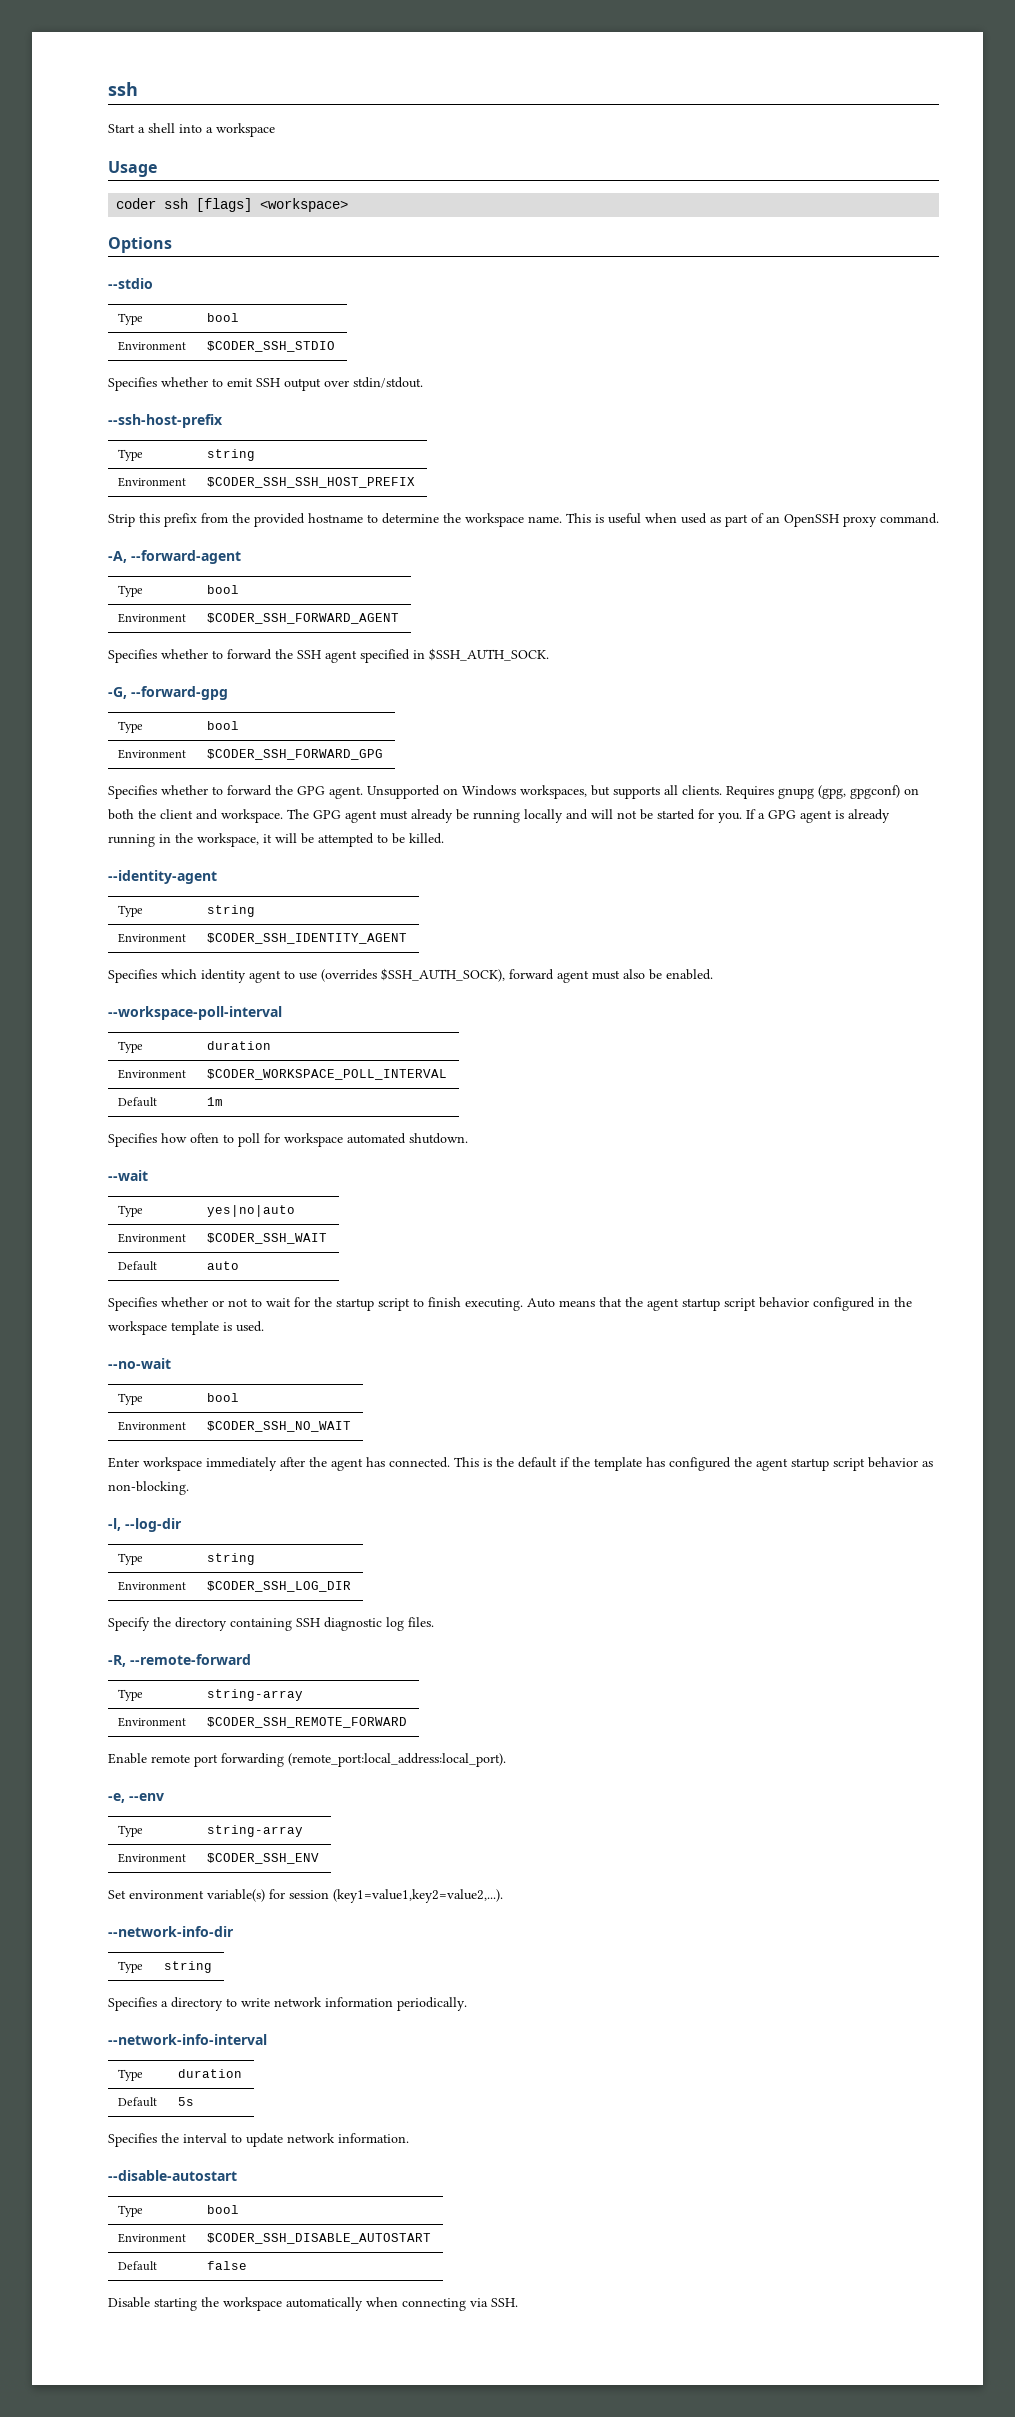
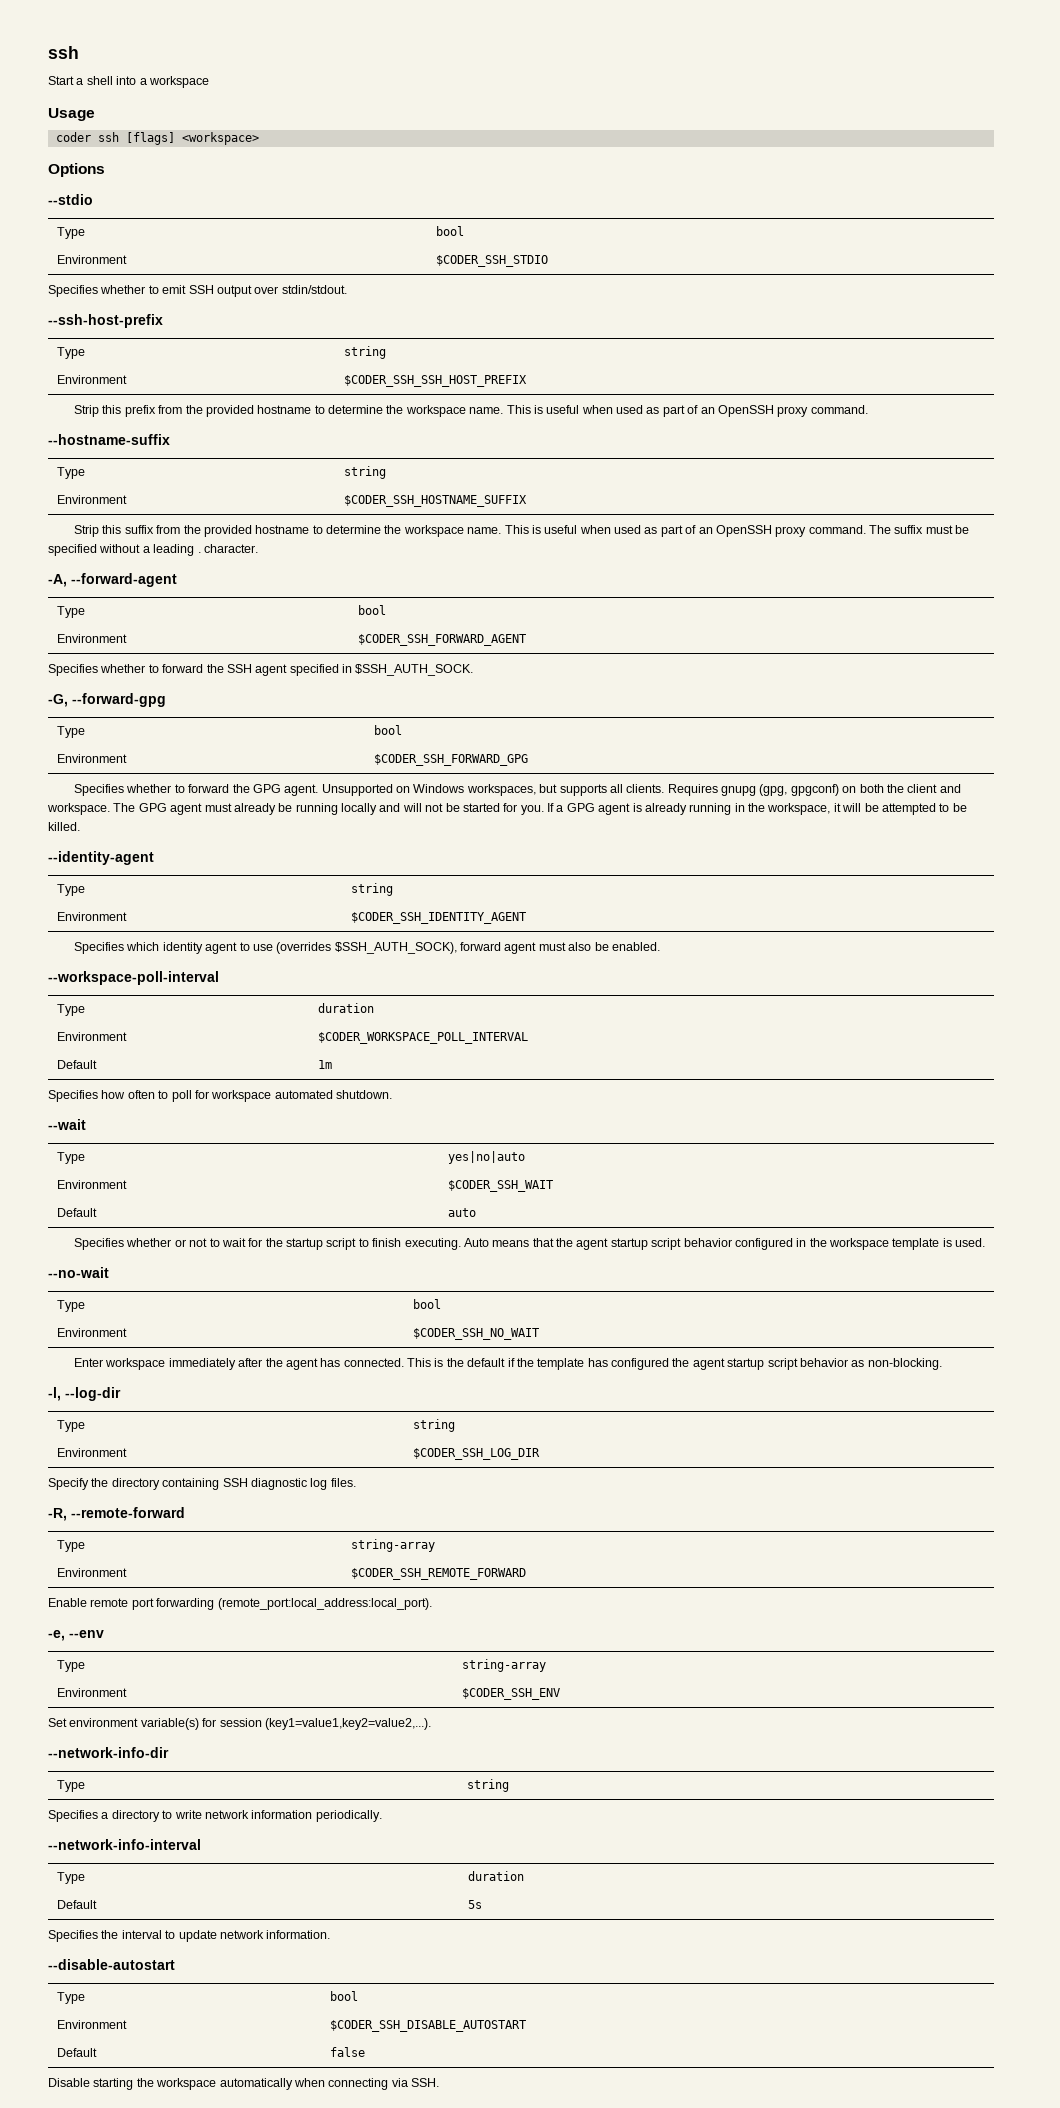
(939, 518) none -> [48,434,170,445] [56,467,85,479] [343,466,386,479] [56,495,127,504] [343,495,527,507] [74,525,970,537] [48,544,258,556] // --hostname-suffix // Type | string // Environment | $CODER_SSH_HOSTNAME_SUFFIX // Strip this suffix from the provided hostname to determine the workspace name. This is useful when used as part of an OpenSSH proxy command. The suffix must be specified without a leading . character.

